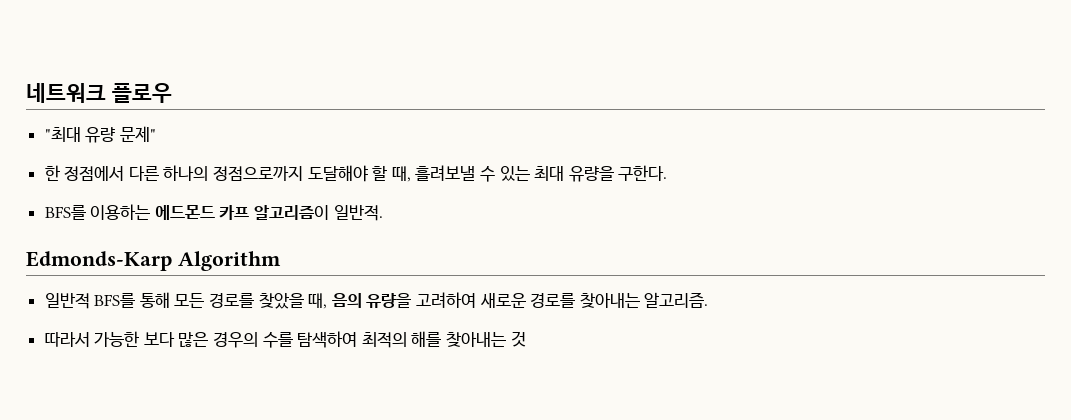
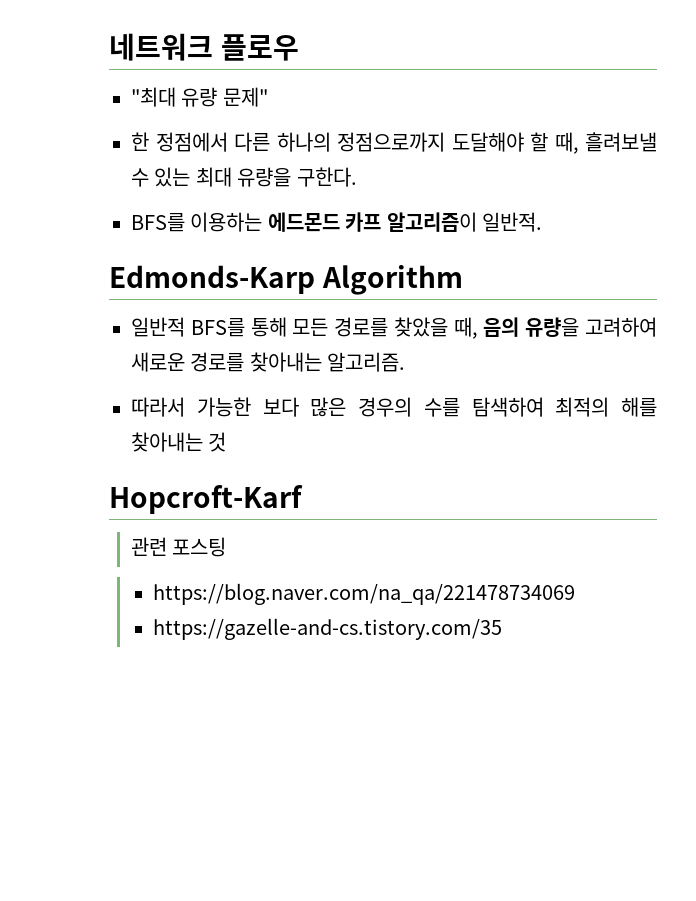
(526, 339) none -> [109,485,303,514] [131,537,227,557] [153,583,576,605] [153,618,503,640] // Hopcroft-Karf // 관련 포스팅 // https://blog.naver.com/na_qa/221478734069 // https://gazelle-and-cs.tistory.com/35

